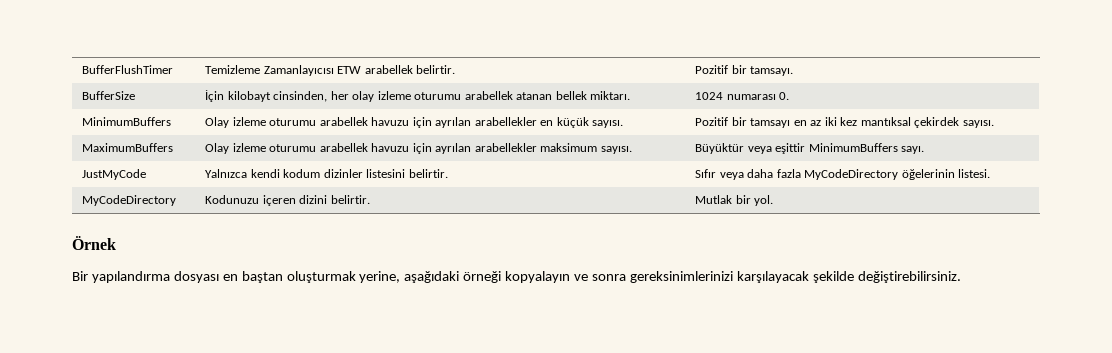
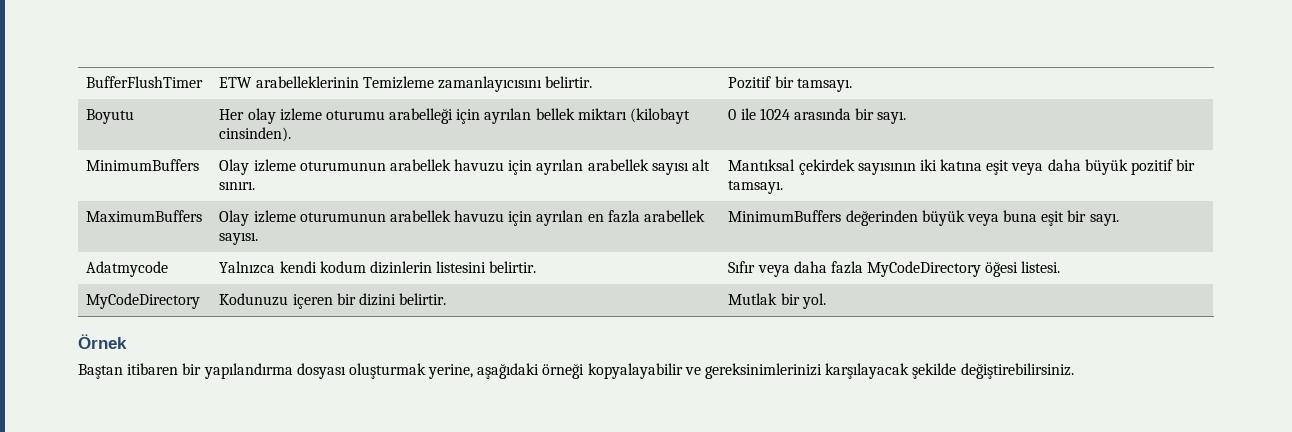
[205,65,413,76] Temizleme Zamanlayıcısı ETW arabellek -> [219,76,542,92] ETW arabelleklerinin Temizleme zamanlayıcısını
[82,91,136,100] [205,90,631,102] [695,92,790,100] BufferSize | İçin kilobayt cinsinden, her olay izleme oturumu arabellek atanan bellek miktarı. | 1024 numarası 0. -> [86,109,135,124] [219,108,690,124] [219,127,292,142] [728,108,907,124] Boyutu | Her olay izleme oturumu arabelleği için ayrılan bellek miktarı (kilobayt cinsinden). | 0 ile 1024 arasında bir sayı.
[269,117,624,128] [695,117,994,128] oturumu arabellek havuzu için ayrılan arabellekler en küçük sayısı. | Pozitif bir tamsayı en az iki kez mantıksal çekirdek sayısı. -> [299,159,710,175] [219,181,256,190] [728,159,1196,175] [728,180,784,194] oturumunun arabellek havuzu için ayrılan arabellek sayısı alt sınırı. | Mantıksal çekirdek sayısının iki katına eşit veya daha büyük pozitif bir tamsayı.
[269,143,632,154] [695,143,925,154] [82,169,147,180] oturumu arabellek havuzu için ayrılan arabellekler maksimum sayısı. | Büyüktür veya eşittir MinimumBuffers sayı. // JustMyCode -> [299,210,705,226] [219,232,259,245] [728,210,1119,226] [86,261,169,277] oturumunun arabellek havuzu için ayrılan en fazla arabellek sayısı. | MinimumBuffers değerinden büyük veya buna eşit bir sayı. // Adatmycode
[323,169,363,178] dizinler -> [369,261,432,274] dizinlerin
[901,169,955,180] öğelerinin -> [985,261,1019,277] öğesi
(296, 200) none -> [336,293,356,305] bir
[72,271,283,283] Bir yapılandırma dosyası en baştan -> [78,363,346,379] Baştan itibaren bir yapılandırma dosyası
[505,271,627,283] kopyalayın ve sonra -> [587,363,701,379] kopyalayabilir ve

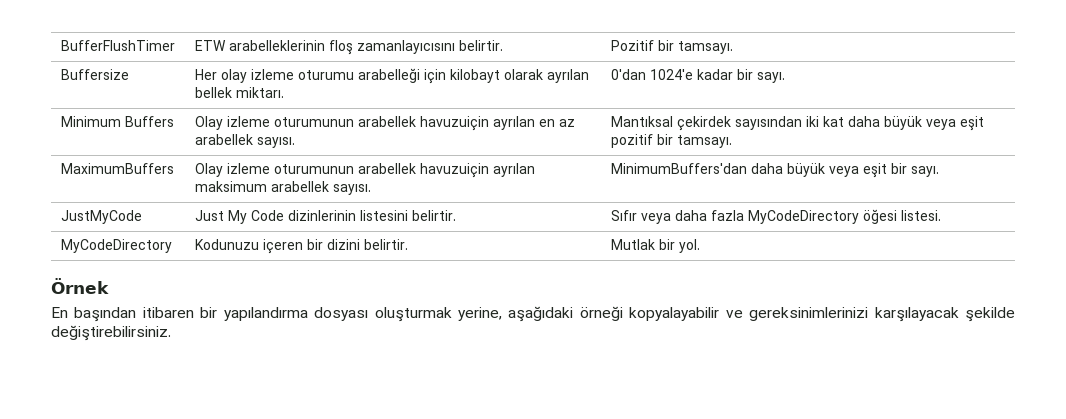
[362,76,434,89] Temizleme -> [328,40,353,55] floş
[86,109,135,124] Boyutu -> [60,69,129,80] Buffersize
[484,108,690,124] [219,127,292,142] [728,108,907,124] [86,159,200,171] [219,159,710,175] [219,181,256,190] [728,159,1128,175] ayrılan bellek miktarı (kilobayt cinsinden). | 0 ile 1024 arasında bir sayı. // MinimumBuffers | Olay izleme oturumunun arabellek havuzu için ayrılan arabellek sayısı alt sınırı. | Mantıksal çekirdek sayısının iki katına eşit veya daha büyük -> [449,69,589,83] [194,87,284,98] [610,69,785,83] [60,116,174,127] [194,116,575,131] [194,134,295,148] [610,116,984,131] kilobayt olarak ayrılan bellek miktarı. | 0'dan 1024'e kadar bir sayı. // Minimum Buffers | Olay izleme oturumunun arabellek havuzuiçin ayrılan en az arabellek sayısı. | Mantıksal çekirdek sayısından iki kat daha büyük veya eşit
[454,210,705,226] [219,232,259,245] [728,210,1038,226] havuzu için ayrılan en fazla arabellek sayısı. | MinimumBuffers değerinden büyük veya buna -> [419,163,535,178] [194,181,371,195] [610,163,859,177] havuzuiçin ayrılan maksimum arabellek sayısı. | MinimumBuffers'dan daha büyük veya
[86,261,169,277] [219,261,432,274] Adatmycode | Yalnızca kendi kodum dizinlerin -> [60,210,142,224] [194,210,356,224] JustMyCode | Just My Code dizinlerinin
[78,364,123,379] Baştan -> [51,307,137,322] En başından

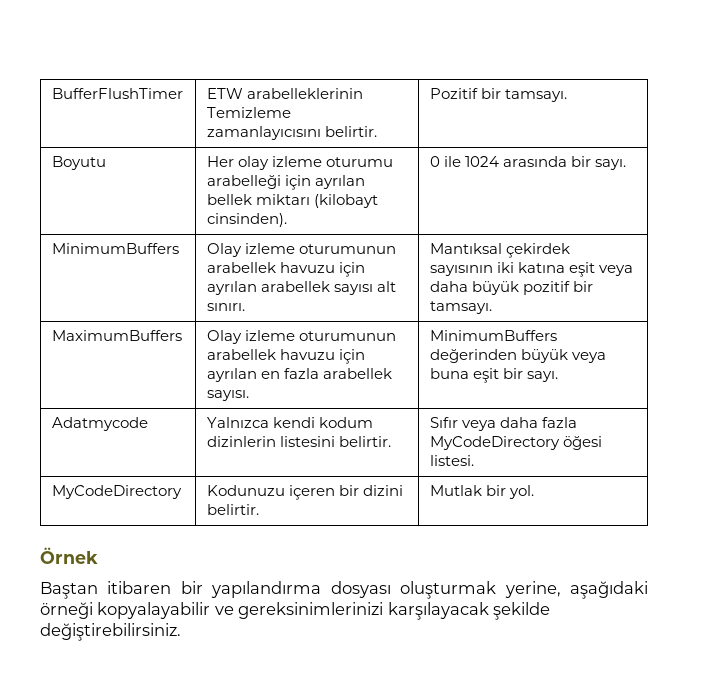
[328,40,353,55] floş -> [206,107,291,118] Temizleme
[60,69,129,80] Buffersize -> [51,156,106,170] Boyutu
[449,69,589,83] [194,87,284,98] [610,69,785,83] [60,116,174,127] [194,116,575,131] [194,134,295,148] [610,116,984,131] kilobayt olarak ayrılan bellek miktarı. | 0'dan 1024'e kadar bir sayı. // Minimum Buffers | Olay izleme oturumunun arabellek havuzuiçin ayrılan en az arabellek sayısı. | Mantıksal çekirdek sayısından iki kat daha büyük veya eşit -> [314,175,365,189] [206,194,378,208] [206,213,287,227] [429,156,627,170] [51,243,179,254] [206,243,396,257] [206,262,365,277] [206,281,396,295] [206,303,245,311] [429,243,570,258] [429,262,633,277] [429,281,519,295] ayrılan bellek miktarı (kilobayt cinsinden). | 0 ile 1024 arasında bir sayı. // MinimumBuffers | Olay izleme oturumunun arabellek havuzu için ayrılan arabellek sayısı alt sınırı. | Mantıksal çekirdek sayısının iki katına eşit veya daha büyük
[419,163,535,178] [194,181,371,195] [610,163,859,177] havuzuiçin ayrılan maksimum arabellek sayısı. | MinimumBuffers'dan daha büyük veya -> [279,349,365,364] [206,368,392,382] [206,390,249,401] [429,330,557,341] [429,349,606,363] [429,368,469,379] havuzu için ayrılan en fazla arabellek sayısı. | MinimumBuffers değerinden büyük veya buna
[60,210,142,224] [194,210,356,224] JustMyCode | Just My Code dizinlerinin -> [51,417,148,431] [206,417,373,428] [206,436,276,447] Adatmycode | Yalnızca kendi kodum dizinlerin
[51,307,137,322] En başından -> [40,582,98,599] Baştan

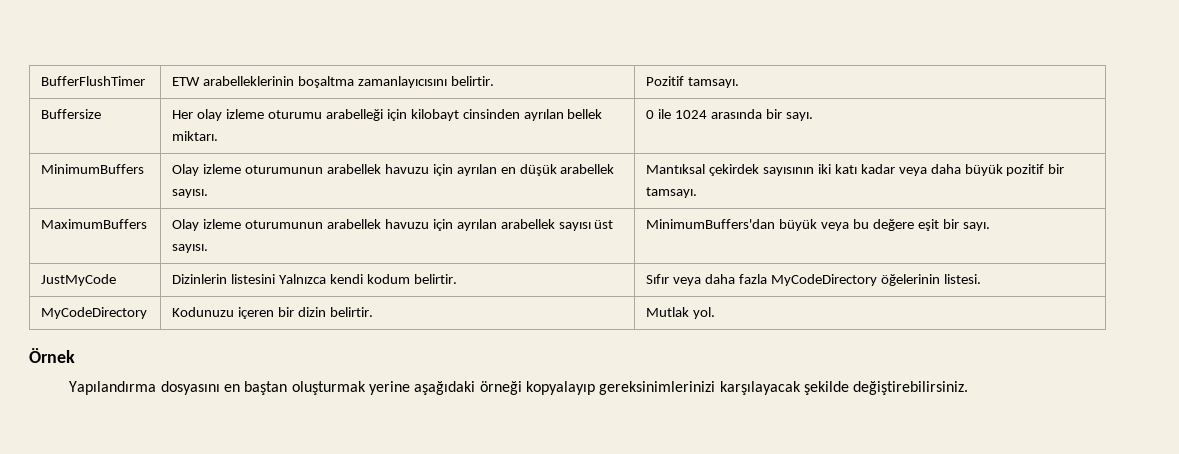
[206,107,291,118] Temizleme -> [298,76,355,88] boşaltma
[480,88,567,102] [51,156,106,170] bir tamsayı. // Boyutu -> [688,77,740,88] [41,109,102,119] tamsayı. // Buffersize
[314,175,365,189] [206,194,378,208] [206,213,287,227] ayrılan bellek miktarı (kilobayt cinsinden). -> [410,109,603,121] [172,131,219,141] kilobayt cinsinden ayrılan bellek miktarı.
[260,281,396,295] [206,303,245,311] arabellek sayısı alt sınırı. -> [500,164,615,176] [172,189,209,198] en düşük arabellek sayısı.
[517,262,595,277] katına eşit -> [834,164,895,174] katı kadar
[260,368,392,379] [206,390,249,401] [429,330,557,341] [429,349,606,363] [429,368,469,379] en fazla arabellek sayısı. | MinimumBuffers değerinden büyük veya buna -> [500,219,614,231] [172,244,209,253] [646,219,914,231] arabellek sayısı üst sayısı. | MinimumBuffers'dan büyük veya bu değere
[51,417,148,431] Adatmycode | -> [41,274,117,286] [172,274,276,284] JustMyCode | Dizinlerin listesini
[206,436,335,447] dizinlerin listesini -> (410, 279) none
[562,436,602,450] öğesi -> [880,274,940,286] öğelerinin
[362,485,403,496] dizini -> [297,307,326,317] dizin
[485,485,506,496] bir -> (690, 312) none
[40,581,649,599] [40,602,234,619] Baştan itibaren bir yapılandırma dosyası oluşturmak yerine, aşağıdaki örneği kopyalayabilir ve -> [69,381,595,395] Yapılandırma dosyasını en baştan oluşturmak yerine aşağıdaki örneği kopyalayıp

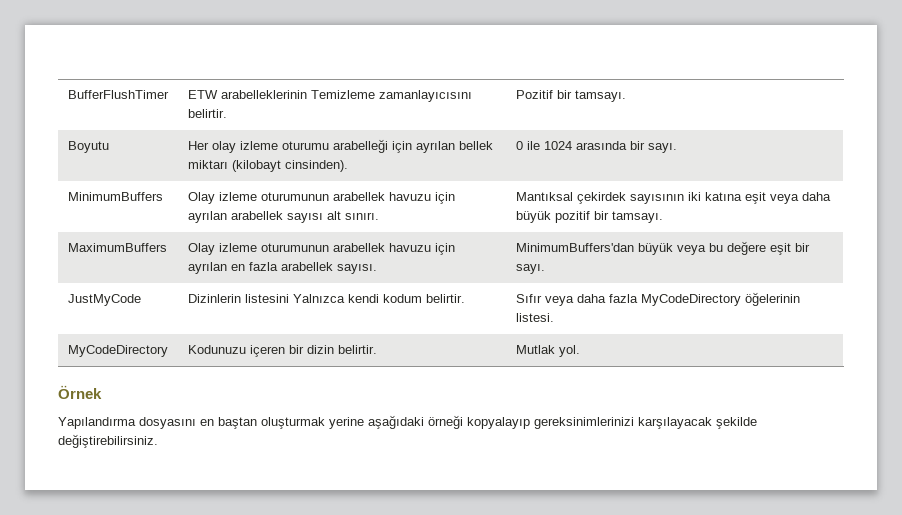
[298,76,355,88] boşaltma -> [310,90,375,99] Temizleme
[688,77,740,88] [41,109,102,119] tamsayı. // Buffersize -> [556,90,626,102] [67,141,109,153] bir tamsayı. // Boyutu
[410,109,603,121] [172,131,219,141] kilobayt cinsinden ayrılan bellek miktarı. -> [415,141,493,153] [187,160,348,172] ayrılan bellek miktarı (kilobayt cinsinden).
[500,164,615,176] [172,189,209,198] en düşük arabellek sayısı. -> [230,211,379,223] arabellek sayısı alt sınırı.
[834,164,895,174] katı kadar -> [704,192,766,204] katına eşit
[500,219,614,231] arabellek sayısı üst -> [230,262,333,271] en fazla arabellek

